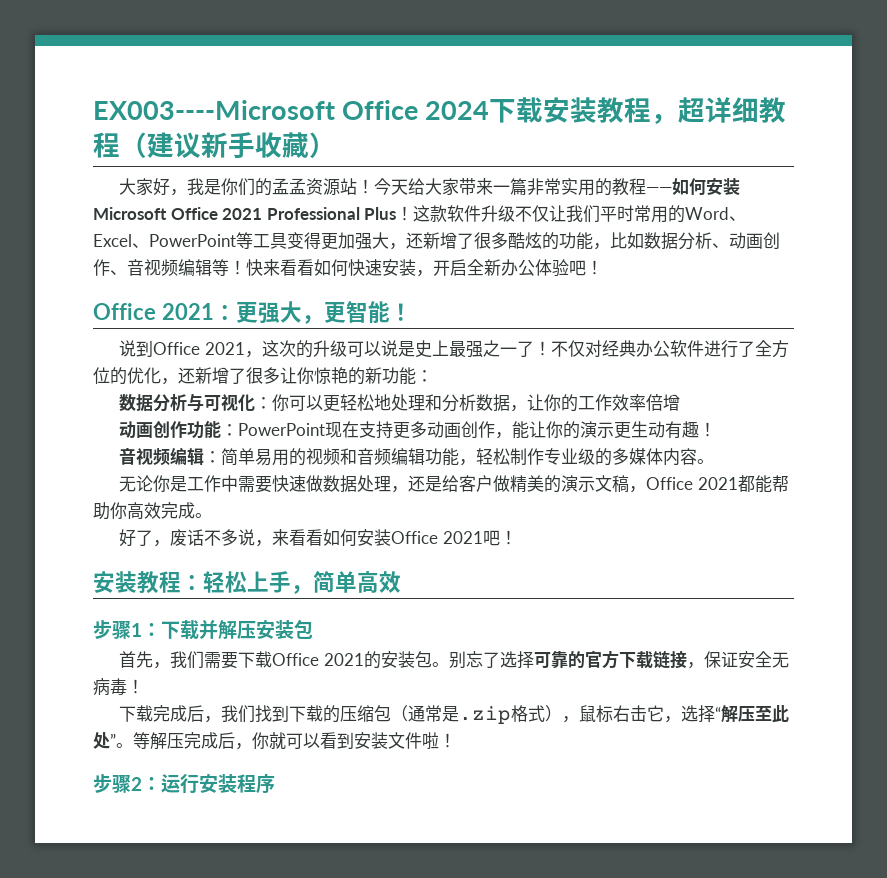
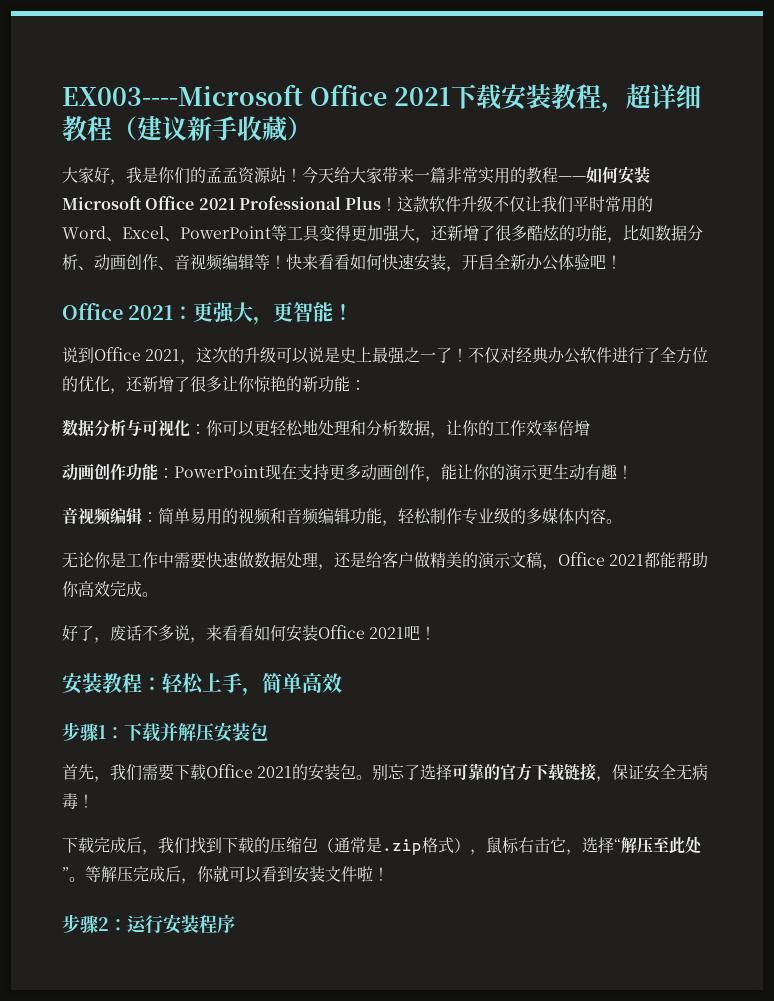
[425,101,490,120] 2024 -> [393,87,451,106] 2021

